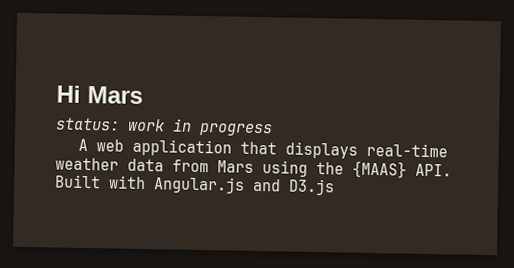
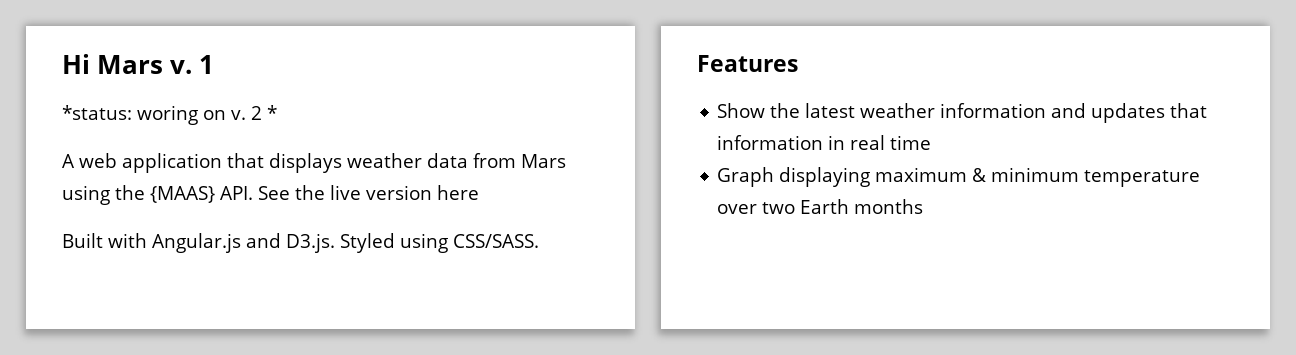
[56,117,273,137] // status: work in progress -> [170,55,215,74] [62,105,277,125] v. 1 // *status: woring on v. 2 *
[365,142,448,158] real-time -> (342, 163) none
[55,174,335,196] Built with Angular.js and D3.js -> [258,185,479,200] [62,233,539,253] [697,55,798,72] [717,103,1208,123] [717,135,932,150] [717,167,1201,187] [717,199,924,214] See the live version here // Built with Angular.js and D3.js. Styled using CSS/SASS. // Features // Show the latest weather information and updates that information in real time // Graph displaying maximum & minimum temperature over two Earth months

